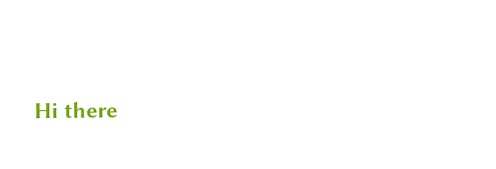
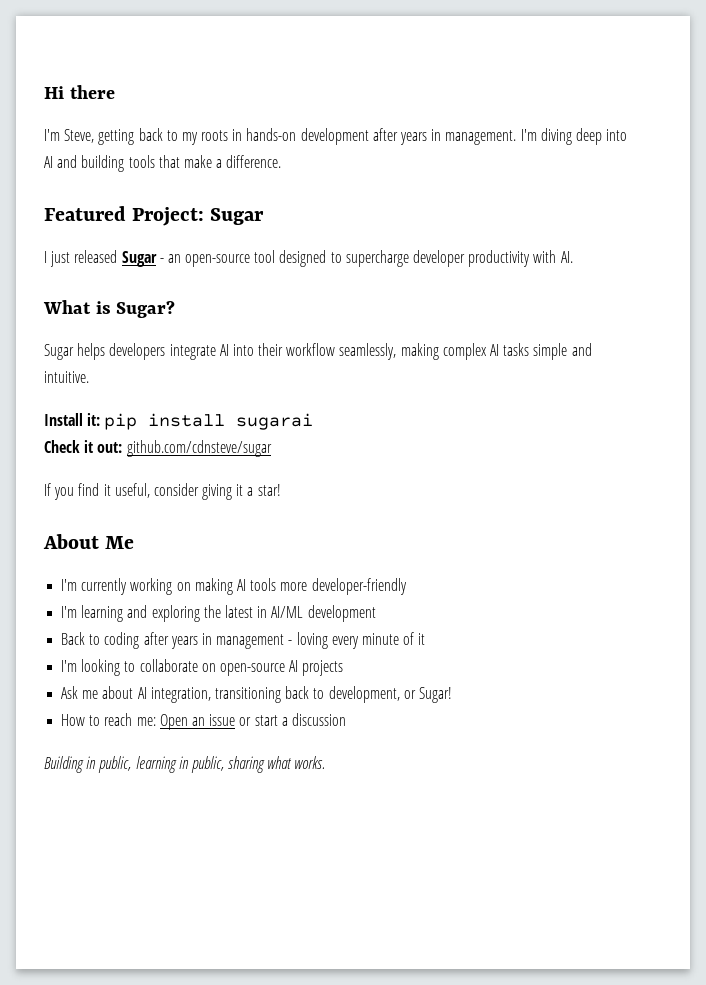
(119, 109) none -> [44,128,628,145] [44,155,282,172] [44,206,265,226] [44,250,573,267] [43,300,176,318] [44,343,592,360] [44,371,89,383] [44,413,314,430] [44,440,272,457] [44,483,281,500] [43,534,135,549] [61,578,407,595] [61,605,376,622] [61,632,426,649] [61,659,344,676] [61,686,452,703] [61,713,346,730] [44,756,326,773] // I'm Steve, getting back to my roots in hands-on development after years in management. I'm diving deep into AI and building tools that make a difference. // Featured Project: Sugar // I just released Sugar - an open-source tool designed to supercharge developer productivity with AI. // What is Sugar? // Sugar helps developers integrate AI into their workflow seamlessly, making complex AI tasks simple and intuitive. // Install it: pip install sugarai // Check it out: github.com/cdnsteve/sugar // If you find it useful, consider giving it a star! // About Me // I'm currently working on making AI tools more developer-friendly // I'm learning and exploring the latest in AI/ML development // Back to coding after years in management - loving every minute of it // I'm looking to collaborate on open-source AI projects // Ask me about AI integration, transitioning back to development, or Sugar! // How to reach me: Open an issue or start a discussion // Building in public, learning in public, sharing what works.

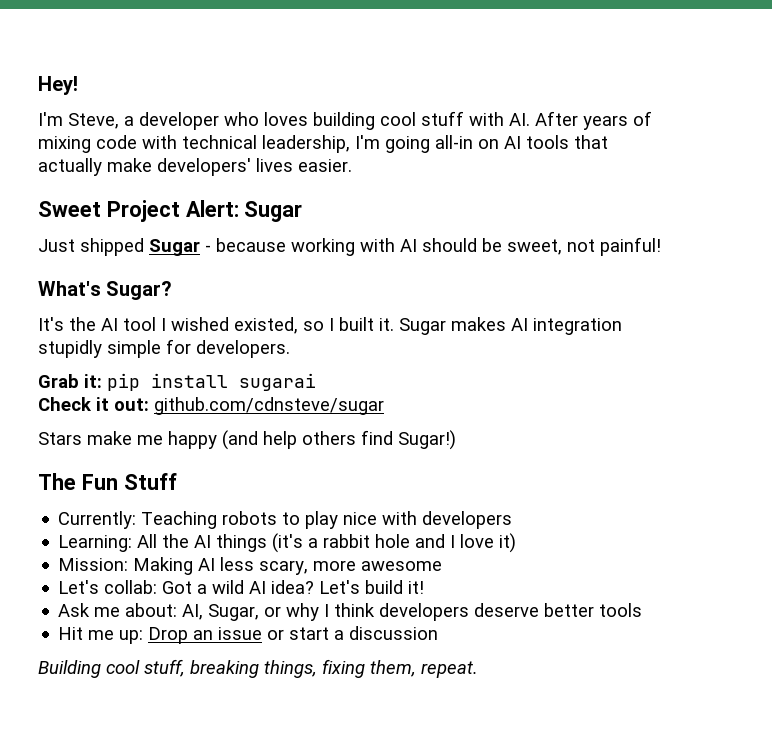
[44,85,115,99] Hi there -> [38,76,78,95] Hey!
[98,128,628,145] [44,155,282,172] [44,206,265,226] [44,250,573,267] [43,300,176,318] [44,343,592,360] [44,371,89,383] [44,413,83,426] getting back to my roots in hands-on development after years in management. I'm diving deep into AI and building tools that make a difference. // Featured Project: Sugar // I just released Sugar - an open-source tool designed to supercharge developer productivity with AI. // What is Sugar? // Sugar helps developers integrate AI into their workflow seamlessly, making complex AI tasks simple and intuitive. // Install -> [124,111,652,130] [38,135,608,153] [38,158,352,176] [38,200,303,222] [38,237,661,256] [38,281,173,300] [38,317,622,335] [38,339,290,358] [38,374,79,388] a developer who loves building cool stuff with AI. After years of mixing code with technical leadership, I'm going all-in on AI tools that actually make developers' lives easier. // Sweet Project Alert: Sugar // Just shipped Sugar - because working with AI should be sweet, not painful! // What's Sugar? // It's the AI tool I wished existed, so I built it. Sugar makes AI integration stupidly simple for developers. // Grab
[44,483,281,500] [43,534,135,549] [61,578,407,595] [61,605,376,622] [61,632,426,649] [61,659,344,676] [61,686,452,703] [61,713,188,730] If you find it useful, consider giving it a star! // About Me // I'm currently working on making AI tools more developer-friendly // I'm learning and exploring the latest in AI/ML development // Back to coding after years in management - loving every minute of it // I'm looking to collaborate on open-source AI projects // Ask me about AI integration, transitioning back to development, or Sugar! // How to reach me: Open -> [38,430,456,450] [38,473,177,490] [58,511,513,529] [58,533,517,553] [58,557,443,575] [58,580,425,594] [58,603,643,621] [58,627,189,644] Stars make me happy (and help others find Sugar!) // The Fun Stuff // Currently: Teaching robots to play nice with developers // Learning: All the AI things (it's a rabbit hole and I love it) // Mission: Making AI less scary, more awesome // Let's collab: Got a wild AI idea? Let's build it! // Ask me about: AI, Sugar, or why I think developers deserve better tools // Hit me up: Drop
[86,756,326,773] in public, learning in public, sharing what works. -> [106,659,478,678] cool stuff, breaking things, fixing them, repeat.

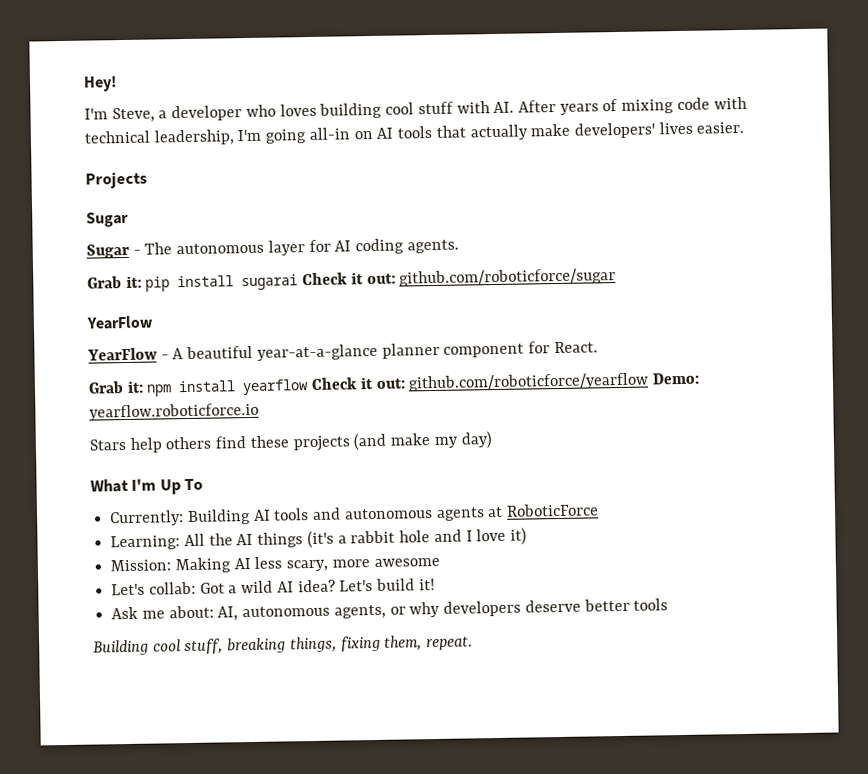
[38,200,303,222] [38,237,661,256] [38,281,173,300] [38,317,622,335] [38,339,290,358] Sweet Project Alert: Sugar // Just shipped Sugar - because working with AI should be sweet, not painful! // What's Sugar? // It's the AI tool I wished existed, so I built it. Sugar makes AI integration stupidly simple for developers. -> [85,171,147,189] [86,211,129,228] [86,238,459,259] Projects // Sugar // Sugar - The autonomous layer for AI coding agents.
[38,397,384,415] [38,430,456,450] [38,473,177,490] [58,511,513,529] // Check it out: github.com/cdnsteve/sugar // Stars make me happy (and help others find Sugar!) // The Fun Stuff // Currently: Teaching robots to play nice with developers -> [302,268,617,287] [86,315,154,330] [87,341,598,361] [88,372,700,397] [89,402,259,421] [89,431,492,453] [90,478,204,495] [109,503,600,527] Check it out: github.com/roboticforce/sugar // YearFlow // YearFlow - A beautiful year-at-a-glance planner component for React. // Grab it: npm install yearflow Check it out: github.com/roboticforce/yearflow Demo: yearflow.roboticforce.io // Stars help others find these projects (and make my day) // What I'm Up To // Currently: Building AI tools and autonomous agents at RoboticForce
[208,603,376,621] Sugar, or why I think -> [242,601,441,619] autonomous agents, or why
[58,626,439,644] // Hit me up: Drop an issue or start a discussion -> (669, 604) none

